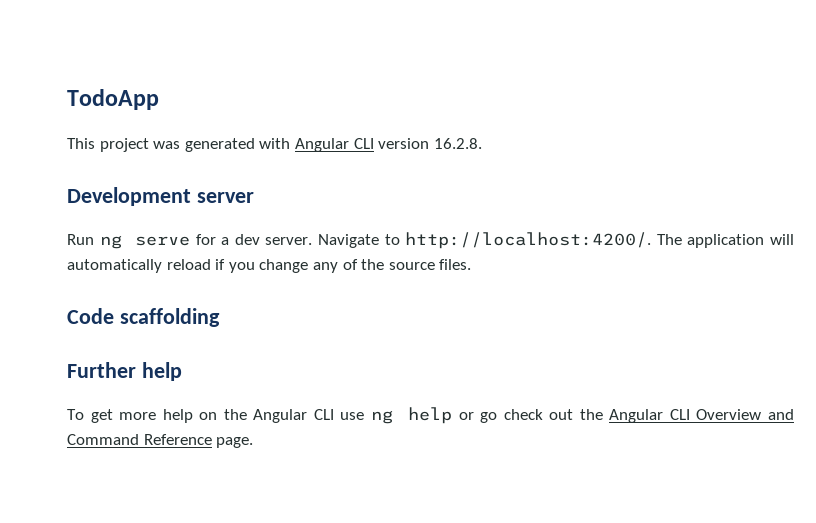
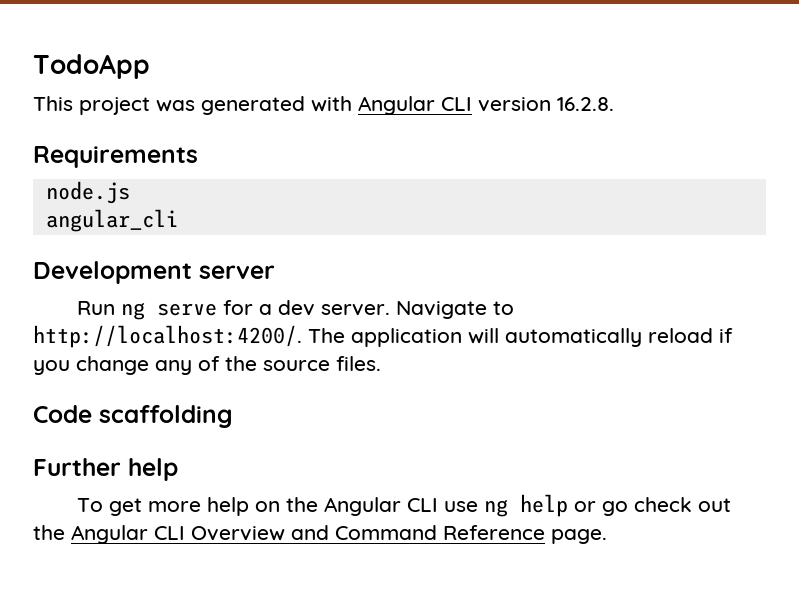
(482, 143) none -> [33,146,198,168] [45,181,130,204] [45,209,178,232] // Requirements // node.js // angular_cli

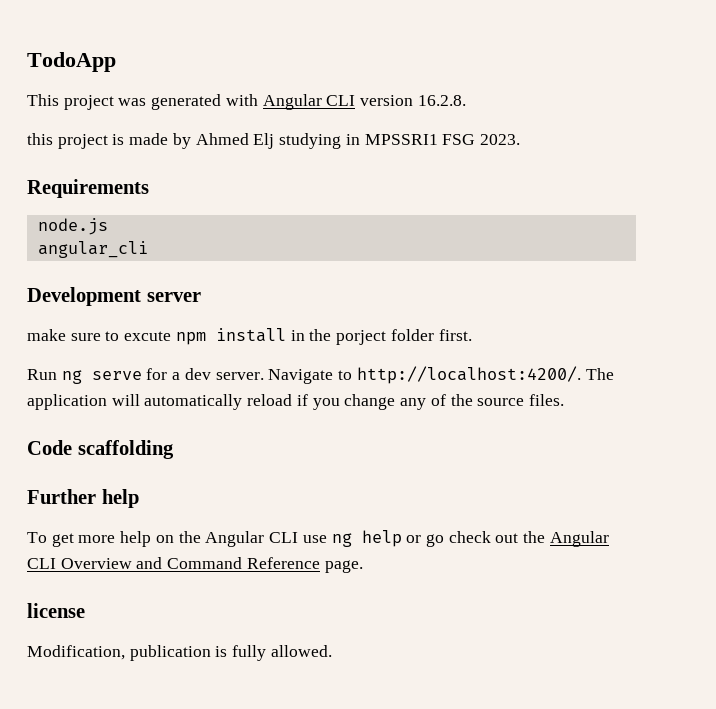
(614, 104) none -> [27,133,520,149] // this project is made by Ahmed Elj studying in MPSSRI1 FSG 2023.
(275, 272) none -> [27,328,472,345] // make sure to excute npm install in the porject folder first.
(607, 536) none -> [27,603,85,618] [27,645,332,661] // license // Modification, publication is fully allowed.

